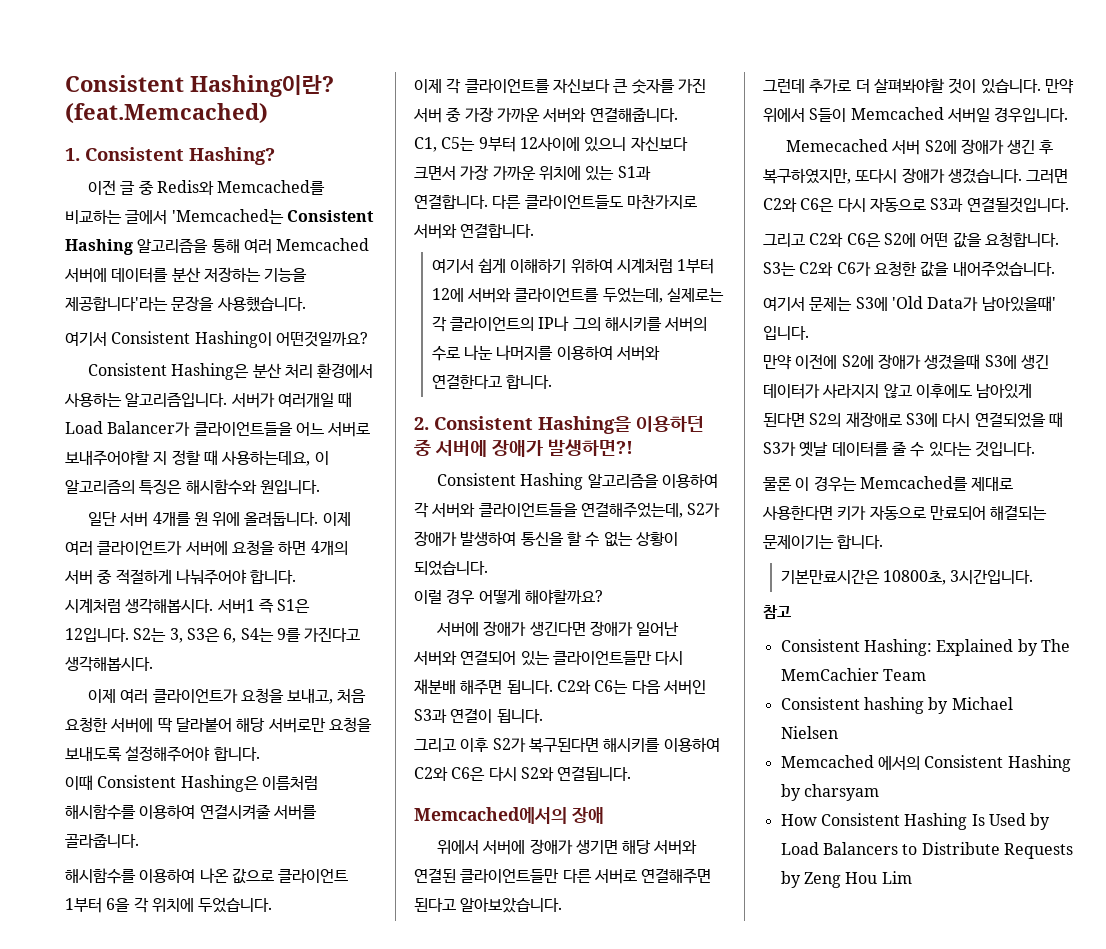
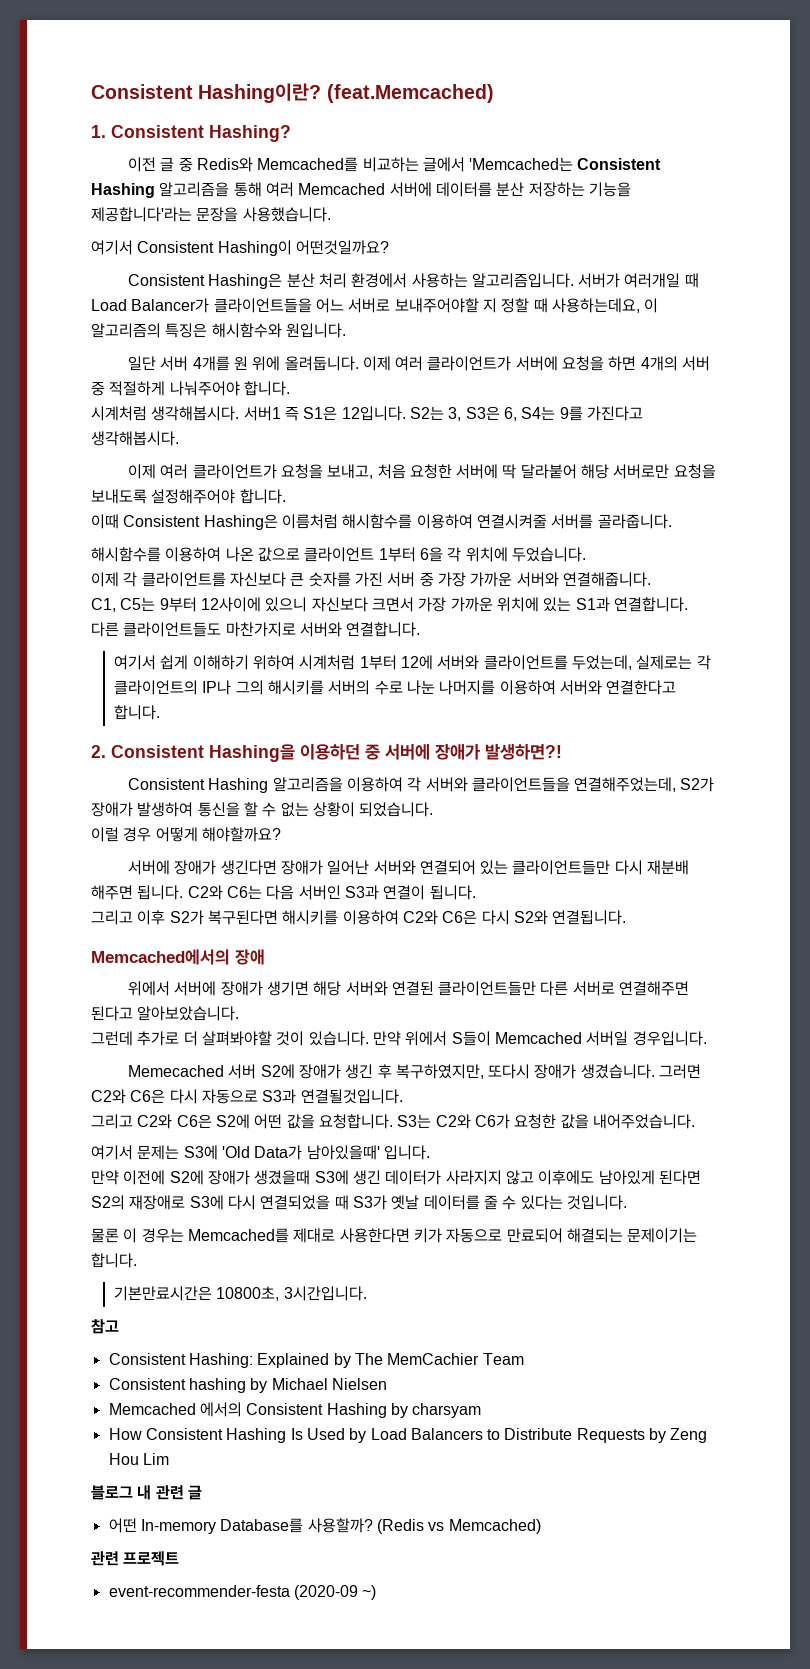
(912, 877) none -> [91,1485,202,1500] [108,1518,541,1534] [91,1551,180,1566] [108,1585,377,1600] // 블로그 내 관련 글 // 어떤 In-memory Database를 사용할까? (Redis vs Memcached) // 관련 프로젝트 // event-recommender-festa (2020-09 ~)

